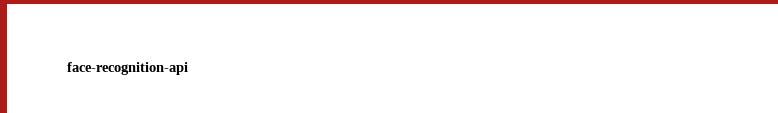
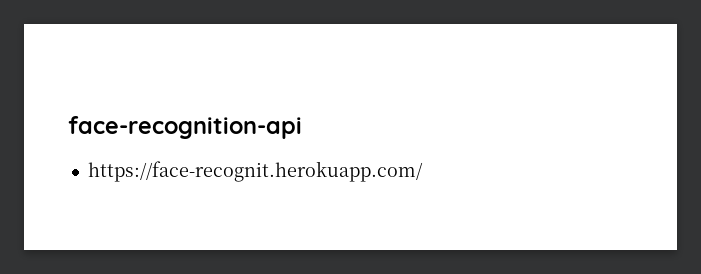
(188, 68) none -> [87,161,423,182] // https://face-recognit.herokuapp.com/

